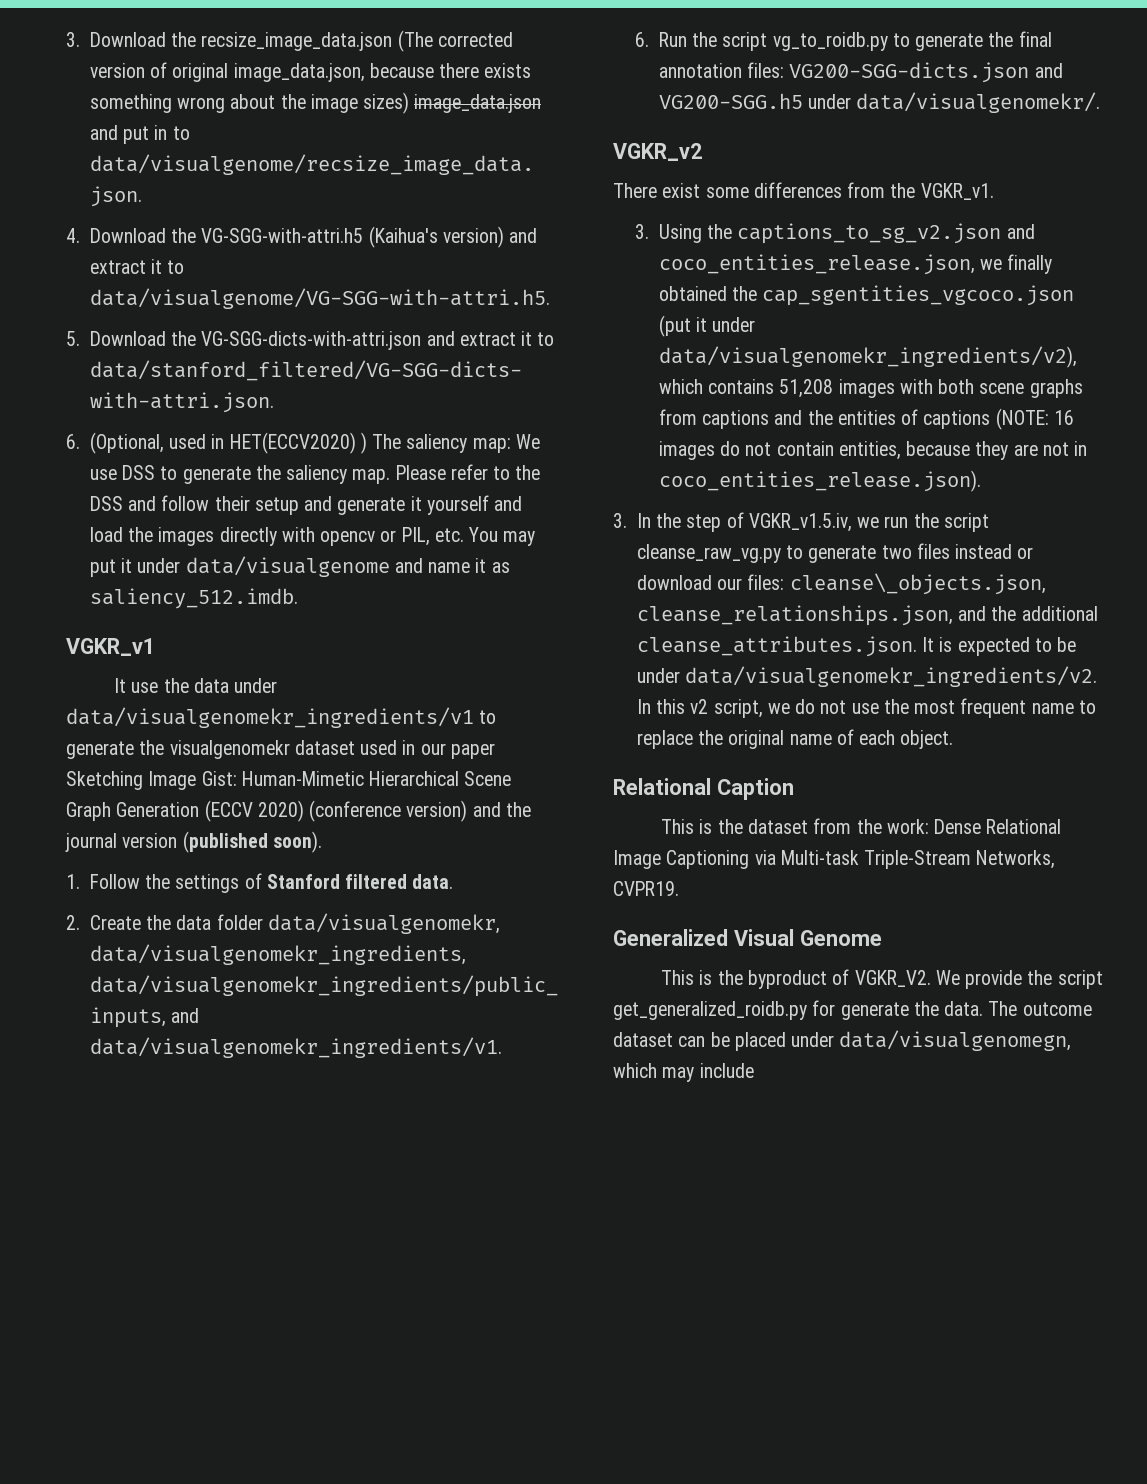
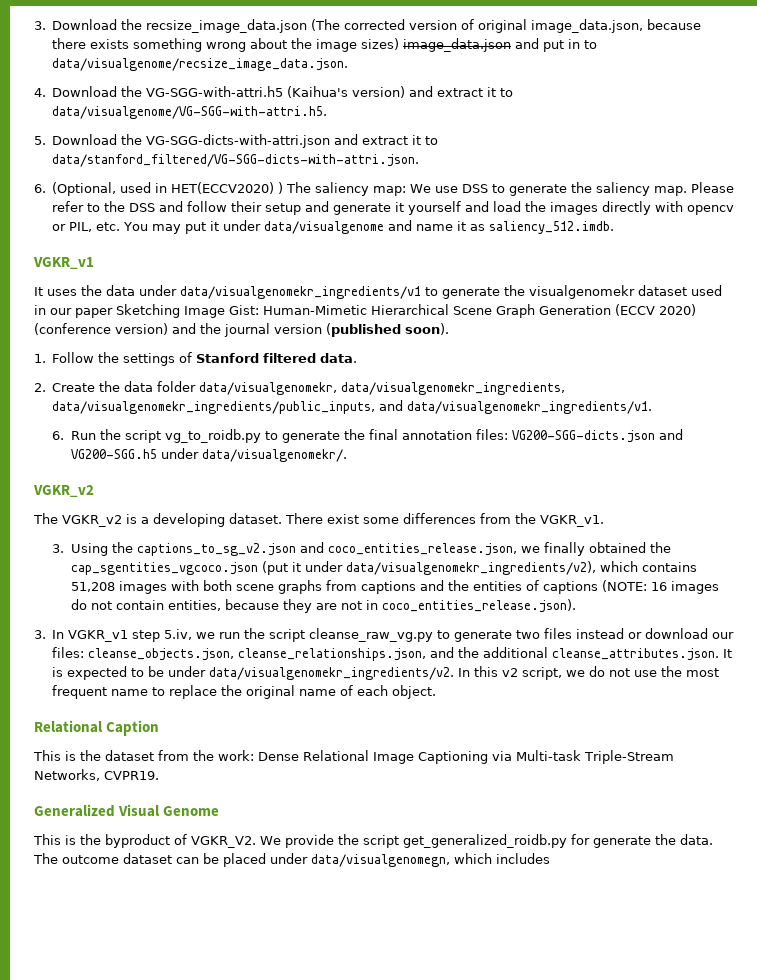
[131,682,159,693] use -> [47,289,77,296] uses
(702, 152) none -> [33,513,282,527] The VGKR_v2 is a developing dataset.
[656,512,852,532] the step of VGKR_v1.5.iv, -> [68,629,193,642] VGKR_v1 step 5.iv,
[789,573,1046,595] cleanse\_objects.json, -> [88,648,235,661] cleanse_objects.json,
[662,1063,754,1082] may include -> [496,853,550,864] includes

